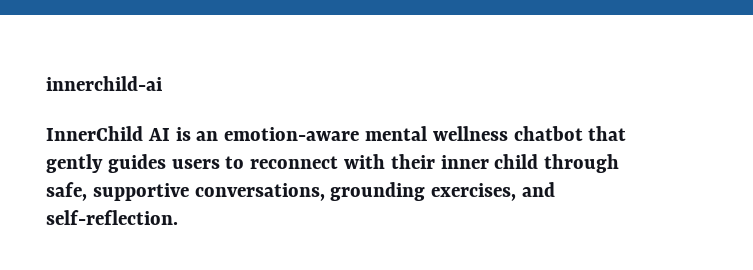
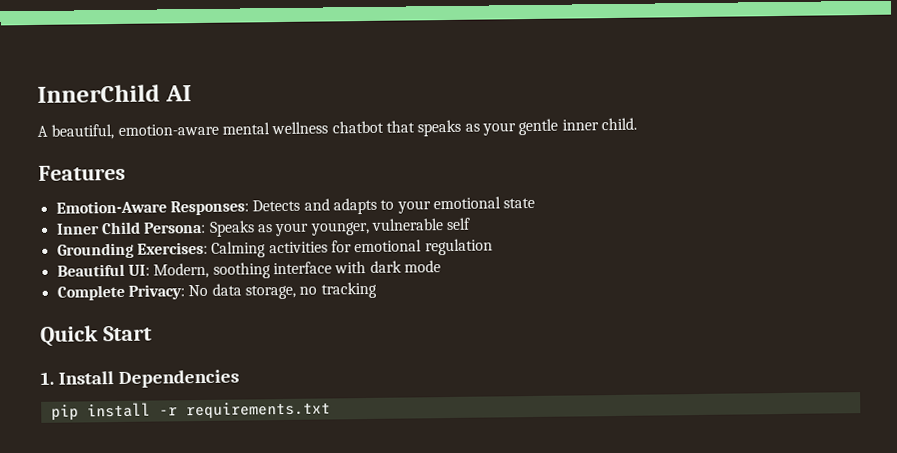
[46,76,162,91] innerchild-ai // -> (37, 93) none
[175,127,219,141] is an -> [37,124,115,140] // A beautiful,
[46,154,620,173] [46,182,556,201] [46,210,178,225] gently guides users to reconnect with their inner child through safe, supportive conversations, grounding exercises, and self-reflection. -> [417,117,637,137] [38,164,126,181] [55,196,536,216] [55,217,472,237] [56,238,493,259] [56,260,441,279] [56,281,377,301] [40,325,152,347] [40,369,239,388] [50,401,331,421] speaks as your gentle inner child. // Features // Emotion-Aware Responses: Detects and adapts to your emotional state // Inner Child Persona: Speaks as your younger, vulnerable self // Grounding Exercises: Calming activities for emotional regulation // Beautiful UI: Modern, soothing interface with dark mode // Complete Privacy: No data storage, no tracking // Quick Start // 1. Install Dependencies // pip install -r requirements.txt

